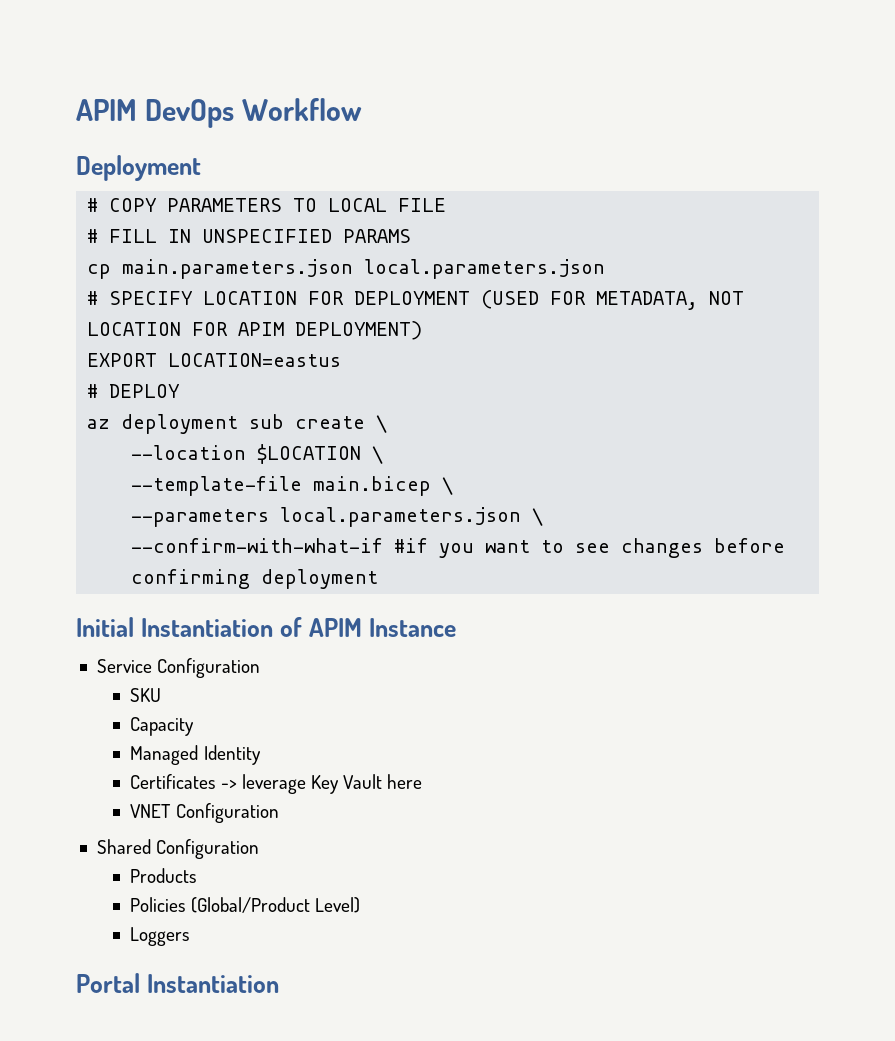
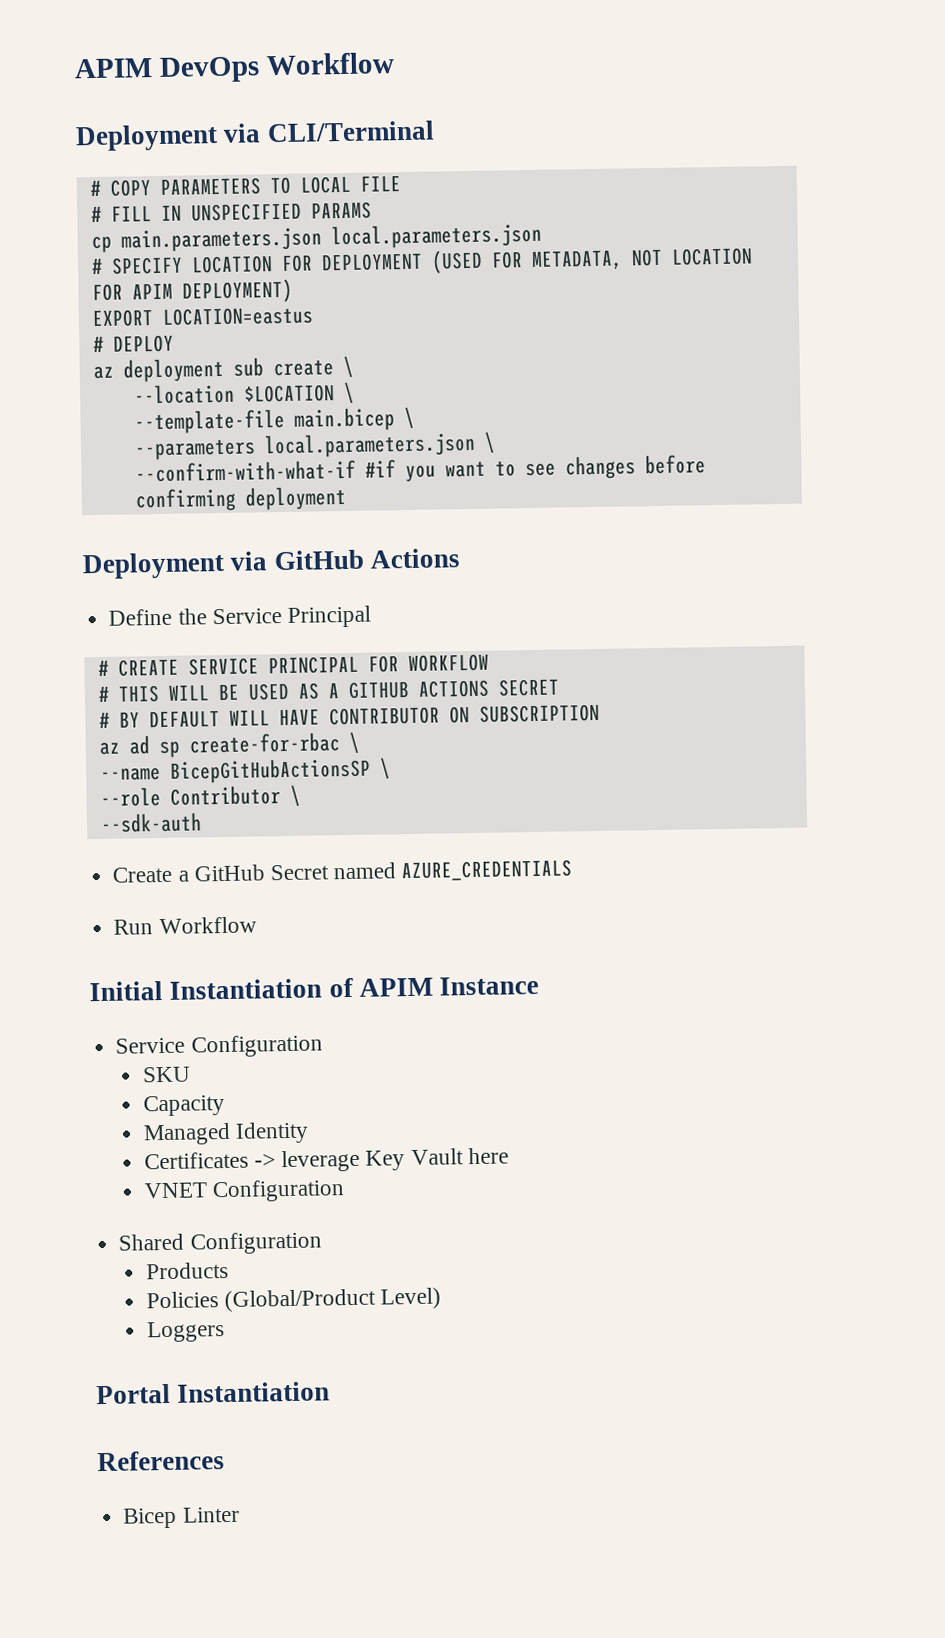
(201, 168) none -> [223,120,435,143] via CLI/Terminal
(379, 579) none -> [82,548,460,580] [108,605,371,628] [97,653,489,677] [97,678,560,703] [98,703,600,729] [98,731,360,759] [99,757,391,784] [99,784,301,807] [99,812,202,833] [112,859,573,883] [113,916,257,935] // Deployment via GitHub Actions // Define the Service Principal // # CREATE SERVICE PRINCIPAL FOR WORKFLOW // # THIS WILL BE USED AS A GITHUB ACTIONS SECRET // # BY DEFAULT WILL HAVE CONTRIBUTOR ON SUBSCRIPTION // az ad sp create-for-rbac \ // --name BicepGitHubActionsSP \ // --role Contributor \ // --sdk-auth // Create a GitHub Secret named AZURE_CREDENTIALS // Run Workflow
(279, 983) none -> [97,1450,225,1472] [123,1506,240,1529] // References // Bicep Linter

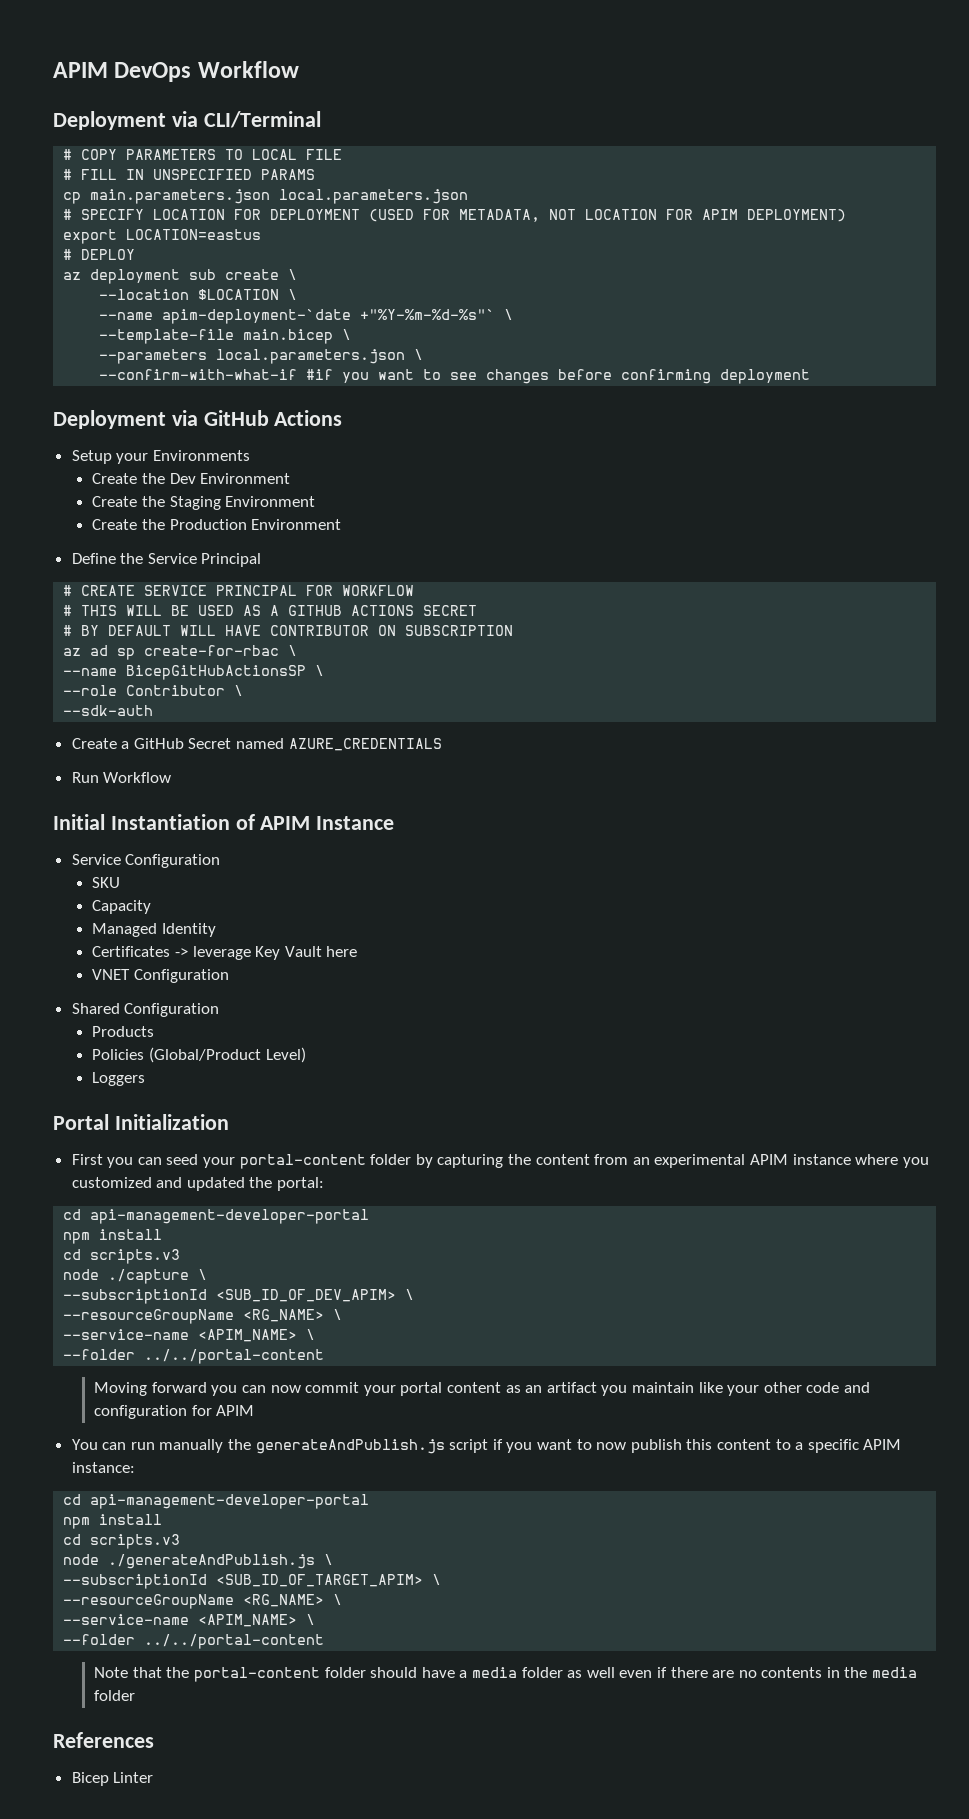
[91,309,154,328] EXPORT -> [63,229,118,244] export
(355, 393) none -> [99,309,514,324] // --name apim-deployment-`date +"%Y-%m-%d-%s"` \
(460, 558) none -> [71,450,250,464] [92,473,291,484] [92,496,316,510] [92,519,342,530] // Setup your Environments // Create the Dev Environment // Create the Staging Environment // Create the Production Environment
[177,1381,331,1403] Instantiation -> [114,1114,229,1130] [71,1154,929,1169] [71,1177,325,1191] [63,1209,370,1224] [63,1229,163,1244] [63,1249,181,1264] [63,1269,208,1284] [63,1289,415,1304] [63,1309,343,1324] [63,1329,316,1342] [63,1349,325,1364] [94,1382,870,1396] [94,1405,255,1419] [71,1439,902,1454] [71,1462,135,1473] [63,1494,370,1509] [63,1514,163,1529] [63,1534,181,1549] [63,1554,334,1569] [63,1574,442,1589] [63,1594,343,1609] [63,1614,316,1627] [63,1634,325,1649] [94,1667,918,1682] [94,1690,136,1701] Initialization // First you can seed your portal-content folder by capturing the content from an experimental APIM instance where you customized and updated the portal: // cd api-management-developer-portal // npm install // cd scripts.v3 // node ./capture \ // --subscriptionId <SUB_ID_OF_DEV_APIM> \ // --resourceGroupName <RG_NAME> \ // --service-name <APIM_NAME> \ // --folder ../../portal-content // Moving forward you can now commit your portal content as an artifact you maintain like your other code and configuration for APIM // You can run manually the generateAndPublish.js script if you want to now publish this content to a specific APIM instance: // cd api-management-developer-portal // npm install // cd scripts.v3 // node ./generateAndPublish.js \ // --subscriptionId <SUB_ID_OF_TARGET_APIM> \ // --resourceGroupName <RG_NAME> \ // --service-name <APIM_NAME> \ // --folder ../../portal-content // Note that the portal-content folder should have a media folder as well even if there are no contents in the media folder

